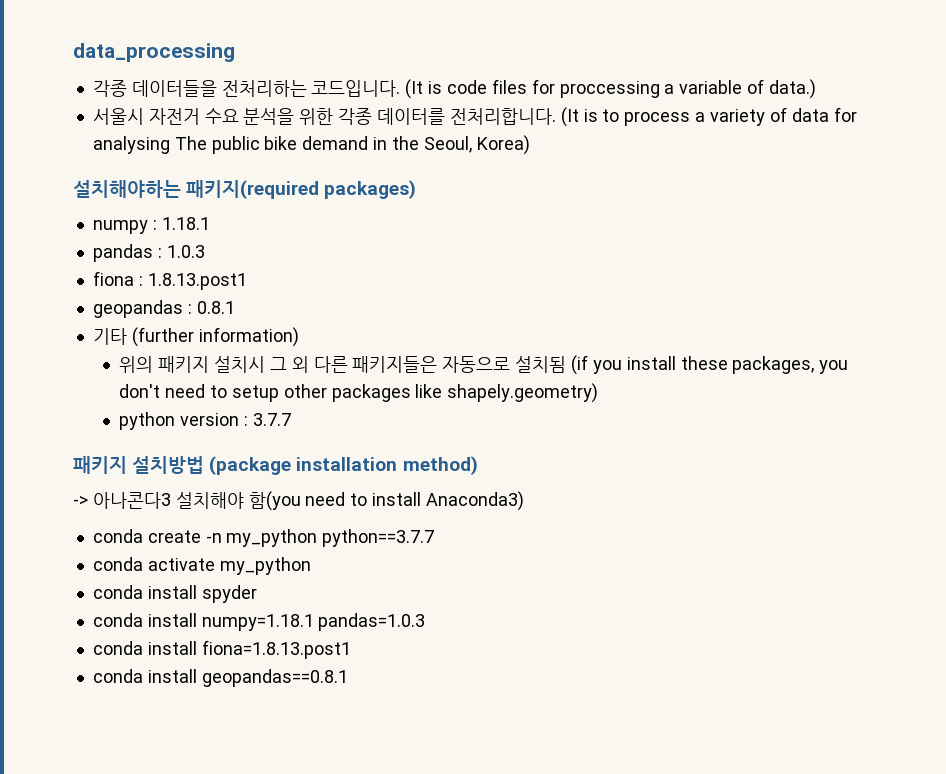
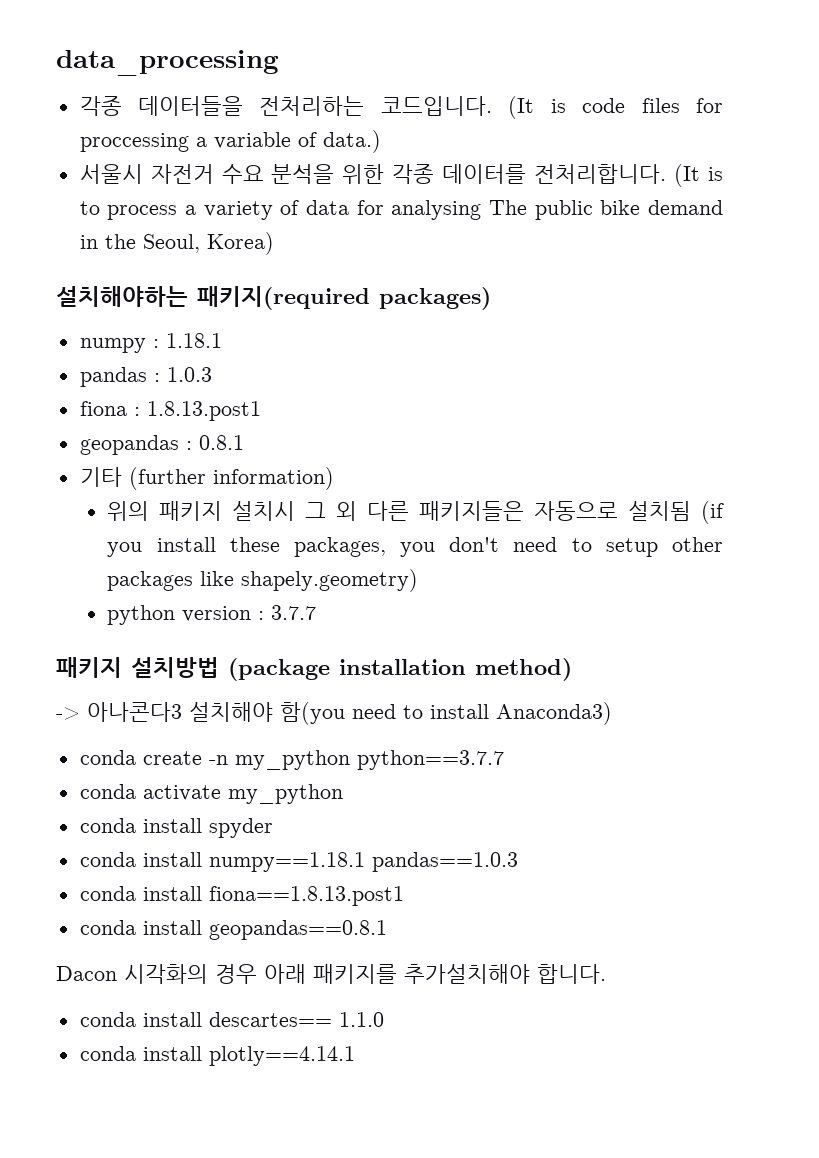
[201,613,426,631] [92,640,351,659] numpy=1.18.1 pandas=1.0.3 // conda install fiona=1.8.13.post1 -> [208,852,518,872] [79,886,404,906] numpy==1.18.1 pandas==1.0.3 // conda install fiona==1.8.13.post1
(348, 678) none -> [56,964,606,984] [79,1012,384,1027] [79,1046,355,1066] // Dacon 시각화의 경우 아래 패키지를 추가설치해야 합니다. // conda install descartes== 1.1.0 // conda install plotly==4.14.1

